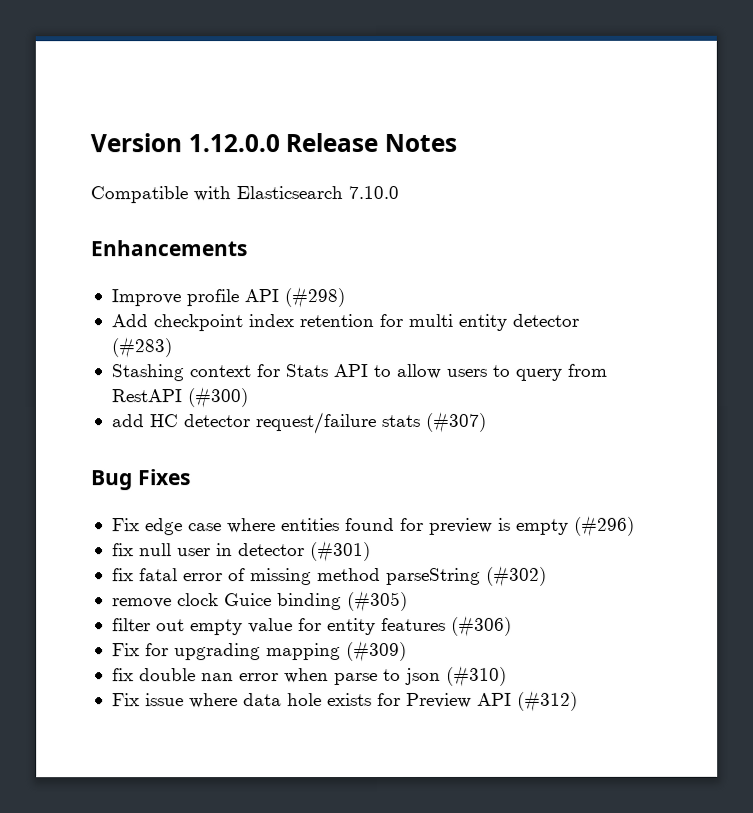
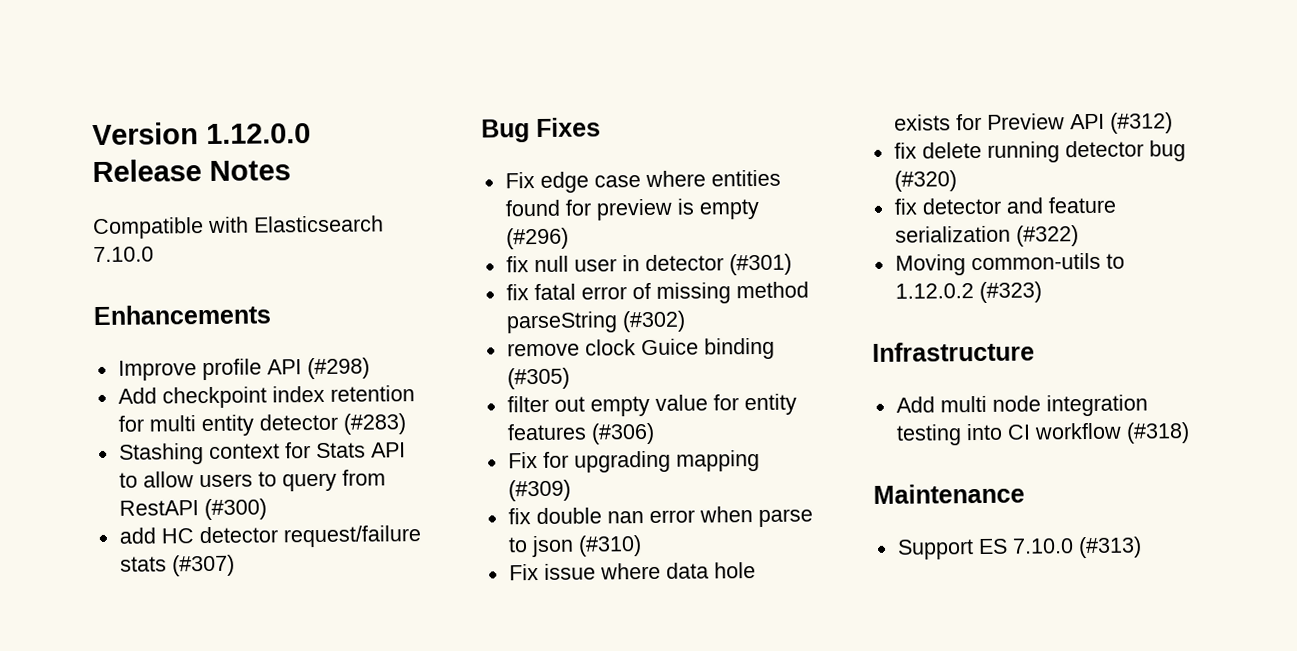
(578, 701) none -> [893,140,1186,163] [893,170,957,192] [893,196,1116,215] [894,225,1079,247] [894,252,1125,276] [894,281,1042,304] [872,341,1035,362] [895,394,1148,417] [895,422,1190,446] [873,483,1025,504] [896,536,1142,560] // fix delete running detector bug (#320) // fix detector and feature serialization (#322) // Moving common-utils to 1.12.0.2 (#323) // Infrastructure // Add multi node integration testing into CI workflow (#318) // Maintenance // Support ES 7.10.0 (#313)

